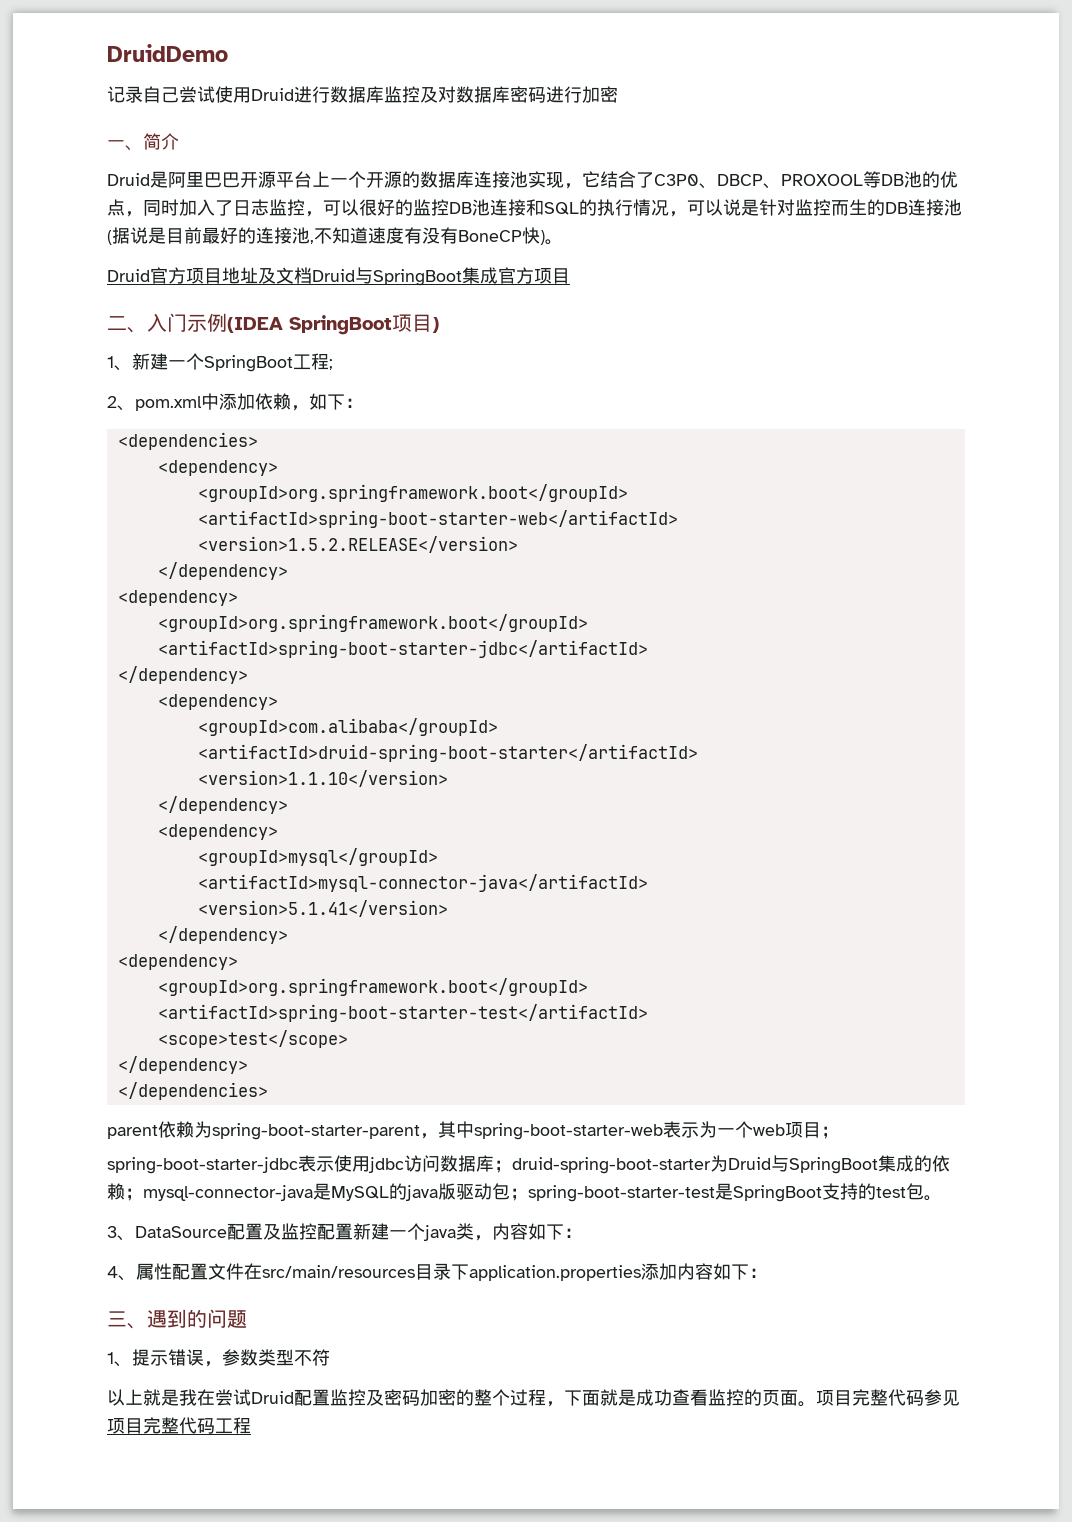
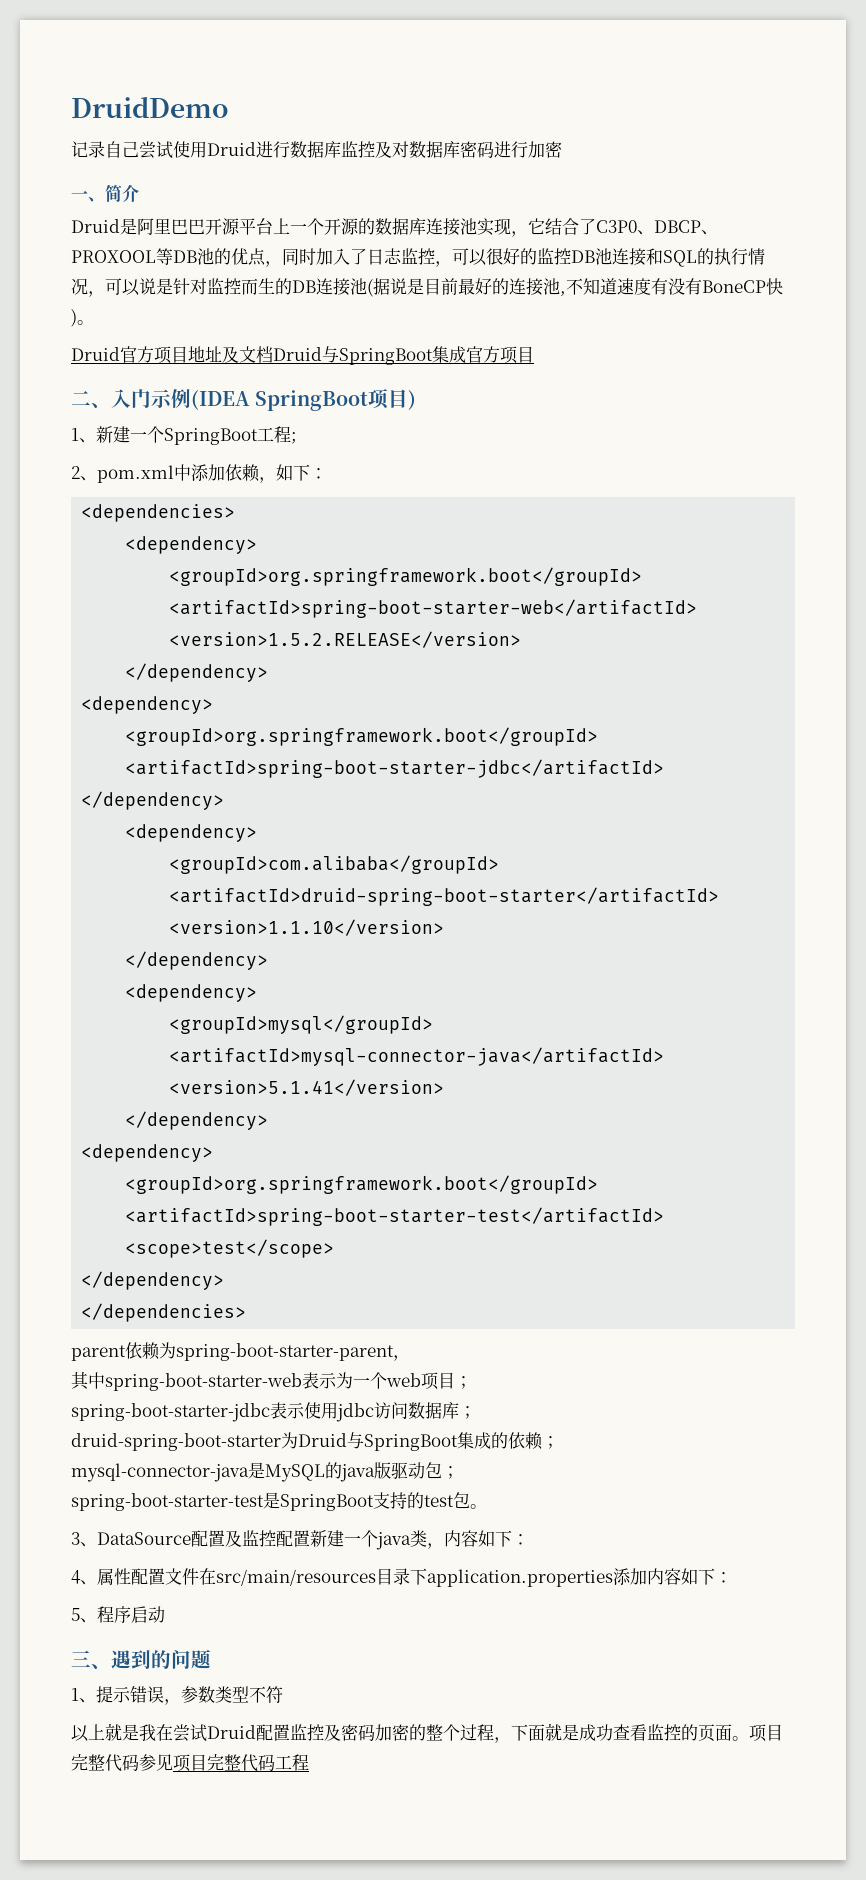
(438, 1136) none -> (410, 1358) //
(512, 1166) none -> (476, 1412) //
(143, 1194) none -> (559, 1442) //
(528, 1194) none -> (459, 1472) //
(767, 1273) none -> [71,1606,165,1623] // 5、程序启动

